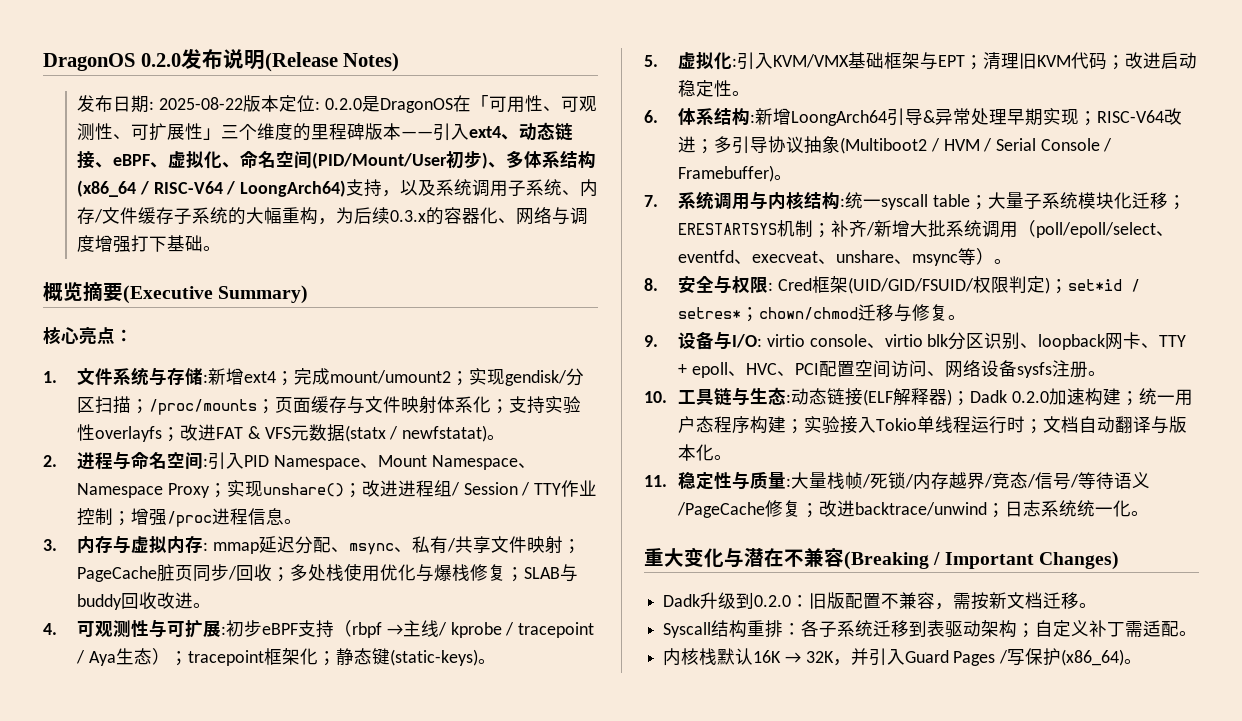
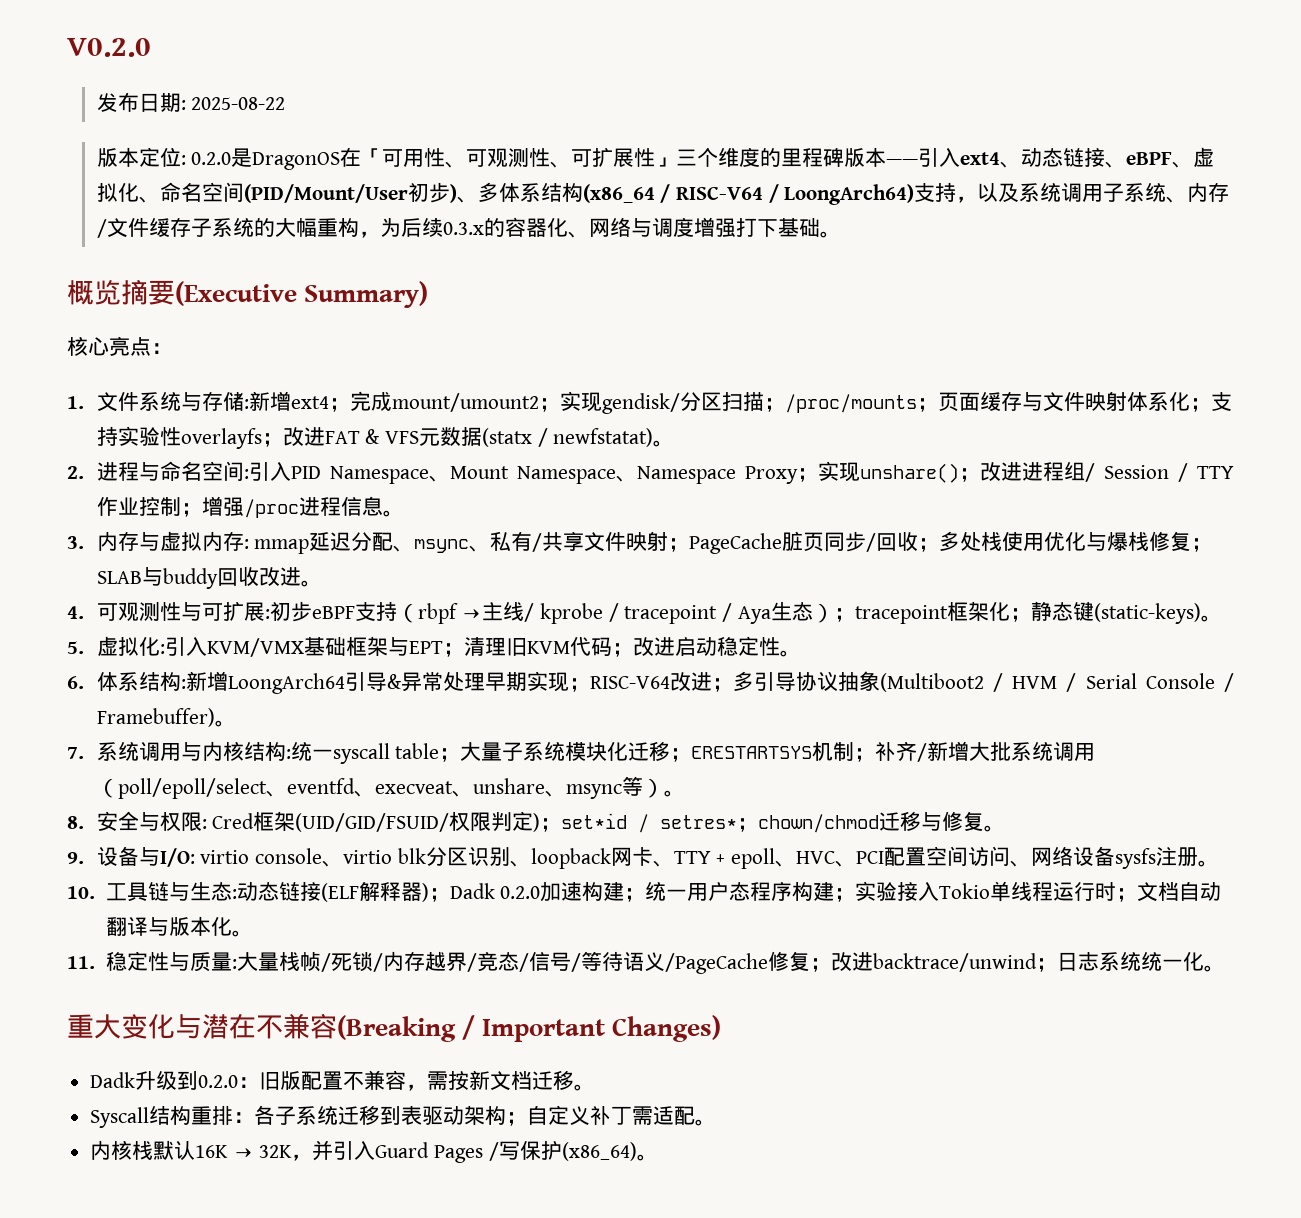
[43,49,400,72] DragonOS 0.2.0发布说明(Release Notes) -> [67,38,151,57] V0.2.0
(243, 103) none -> (286, 103) //

